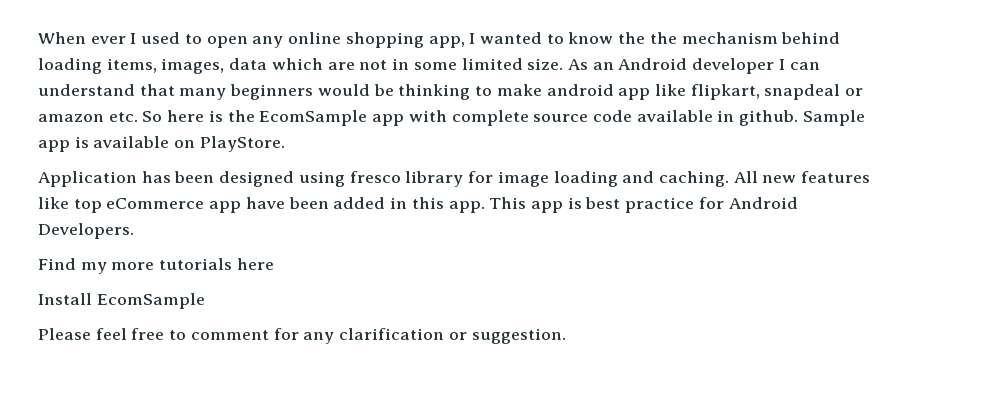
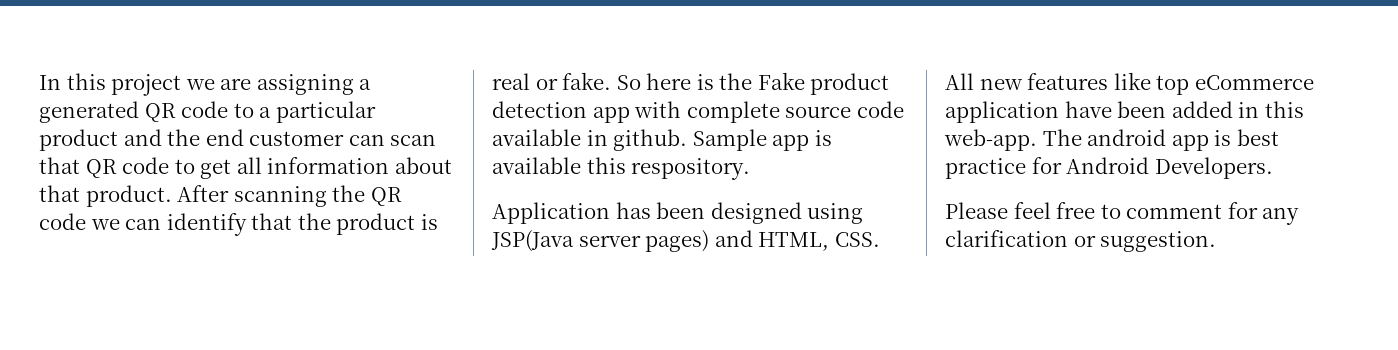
[38,32,841,48] [38,58,820,74] [38,84,864,100] [38,112,138,122] When ever I used to open any online shopping app, I wanted to know the the mechanism behind loading items, images, data which are not in some limited size. As an Android developer I can understand that many beginners would be thinking to make android app like flipkart, snapdeal or amazon etc. -> [39,73,372,96] [39,101,376,123] [39,129,437,151] [39,157,452,179] [39,185,402,207] [39,213,438,236] [492,72,612,90] In this project we are assigning a generated QR code to a particular product and the end customer can scan that QR code to get all information about that product. After scanning the QR code we can identify that the product is real or fake.
[259,110,368,126] EcomSample -> [757,72,890,95] [492,101,587,118] Fake product detection
[174,136,285,152] on PlayStore. -> [586,157,751,180] this respository.
[349,171,729,187] fresco library for image loading and caching. -> [491,230,880,252] JSP(Java server pages) and HTML, CSS.
[209,201,242,213] app -> [945,101,1059,123] application
[448,197,527,213] app. This -> [944,129,1167,151] web-app. The android
[38,258,274,274] [38,293,205,309] // Find my more tutorials here // Install EcomSample -> (1273, 168) none

